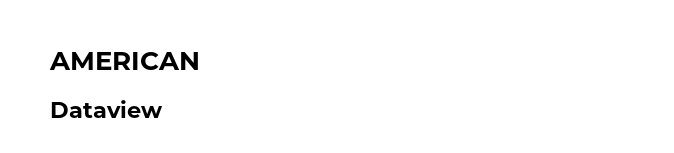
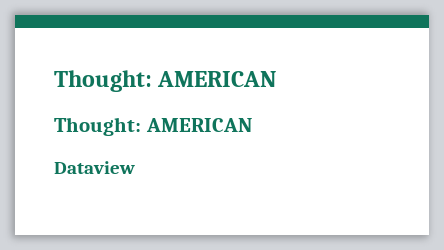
(49, 61) none -> [54,70,277,92] [54,117,141,136] Thought: AMERICAN // Thought:

